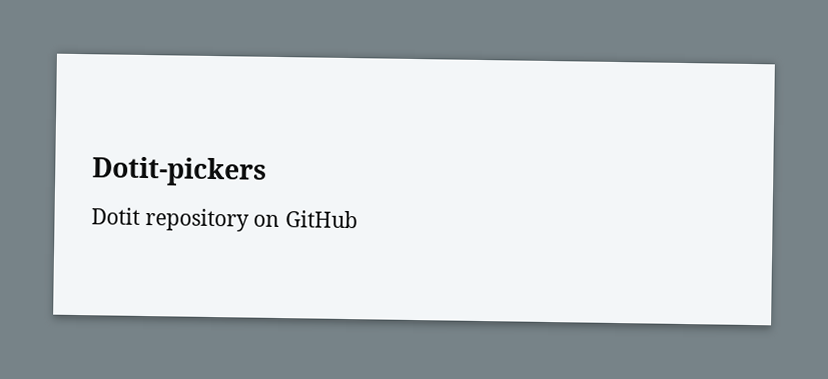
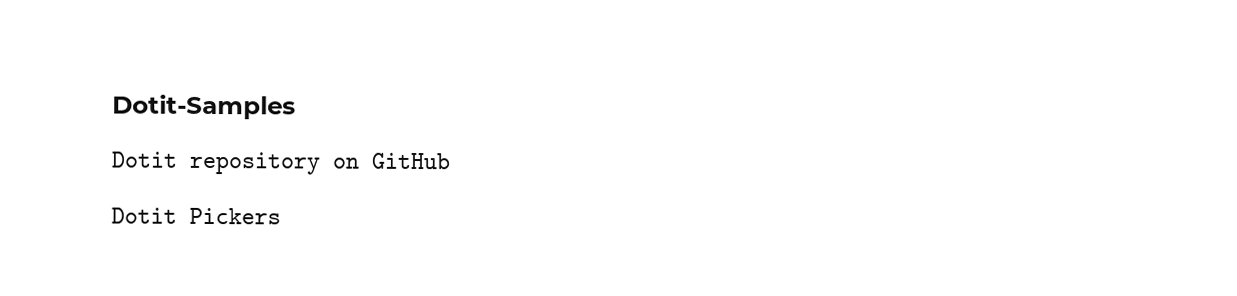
[92,156,267,187] Dotit-pickers -> [112,94,296,120] Dotit-Samples
(359, 219) none -> [111,207,281,225] // Dotit Pickers

